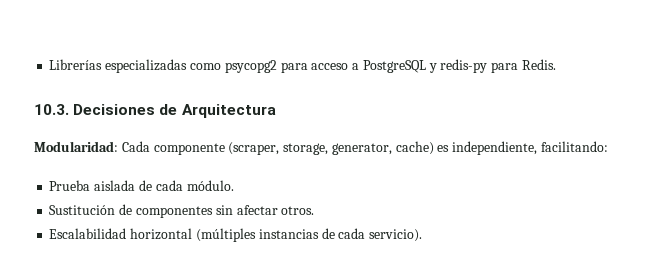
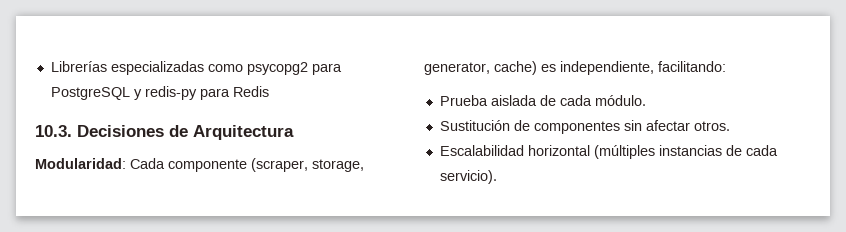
[311,63,360,70] acceso a -> (342, 69) none
[521,59,556,70] Redis. -> [232,86,269,97] Redis

